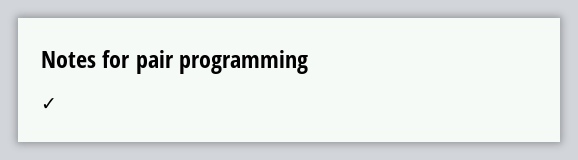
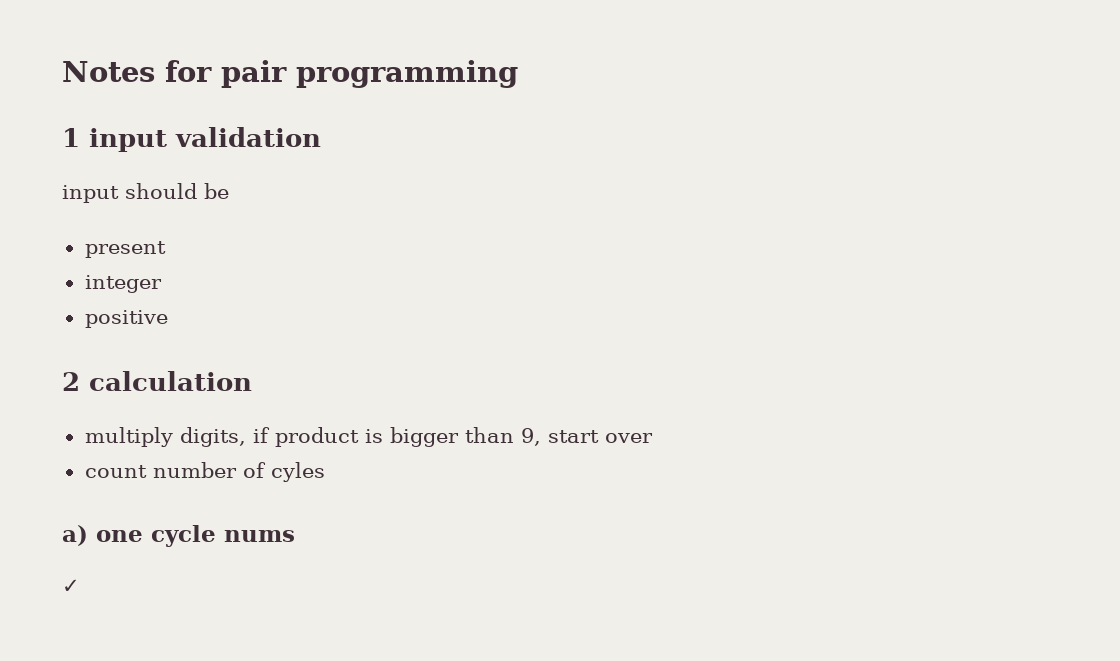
(309, 62) none -> [62,127,321,152] [62,183,229,203] [84,241,166,258] [84,275,162,293] [84,310,168,328] [62,371,252,391] [84,427,653,447] [84,462,325,482] [62,525,295,547] // 1 input validation // input should be // present // integer // positive // 2 calculation // multiply digits, if product is bigger than 9, start over // count number of cyles // a) one cycle nums

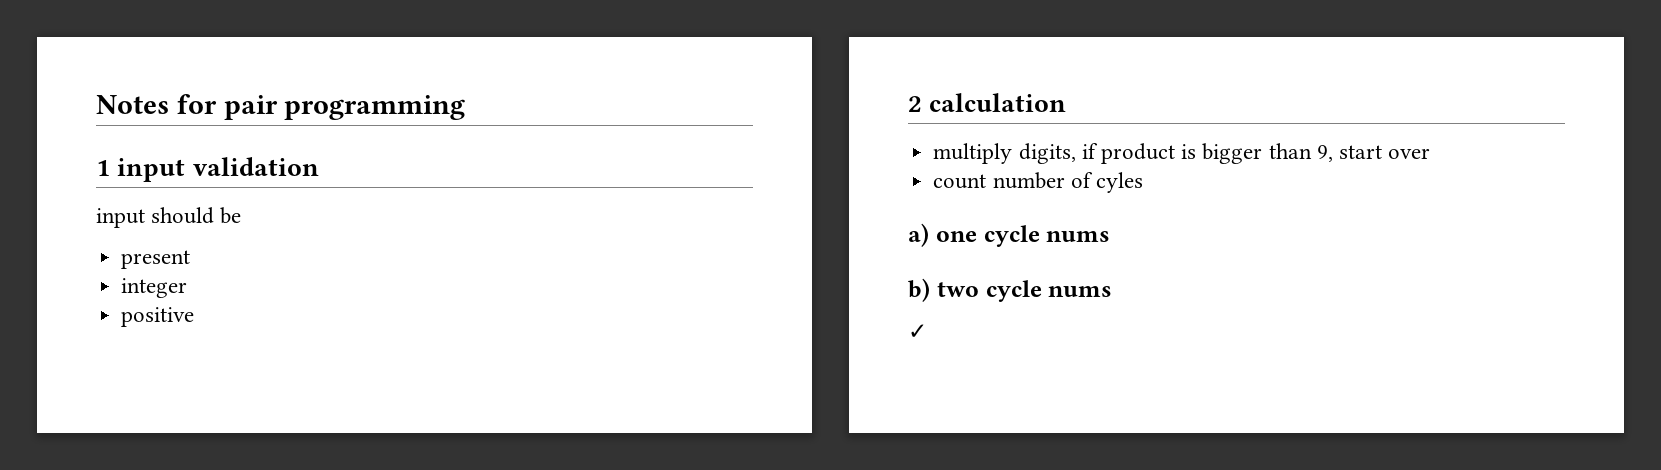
(295, 536) none -> [908,278,1113,302] // b) two cycle nums

